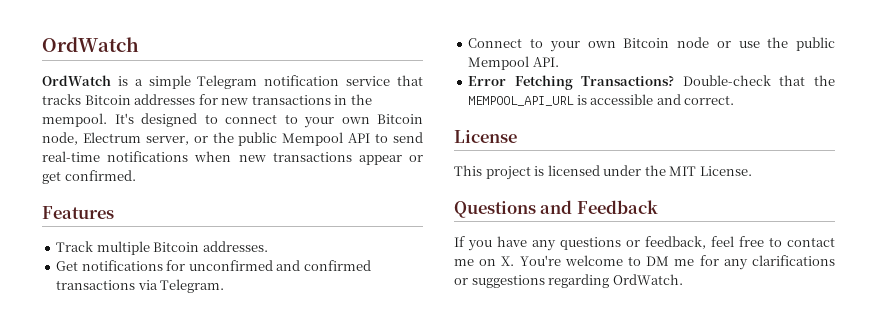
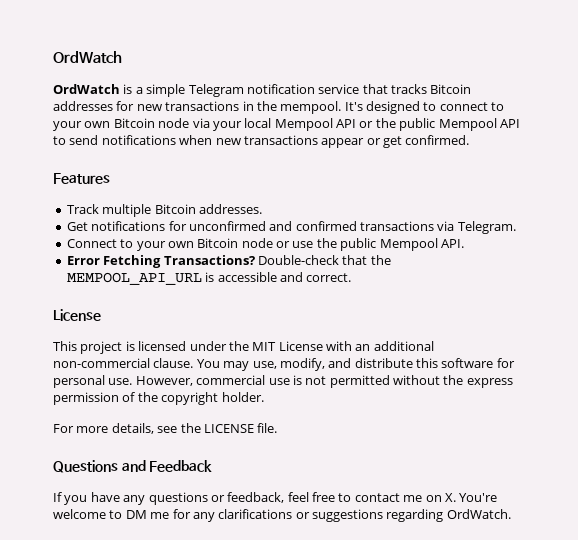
[42,132,189,145] node, Electrum server, -> [158,118,356,131] node via your local Mempool API
[42,151,100,162] real-time -> (99, 140) none
[699,166,752,176] License. -> [278,341,434,351] [53,358,515,371] [53,375,513,388] [53,392,264,405] [53,423,278,434] License with an additional non-commercial clause. You may use, modify, and distribute this software for personal use. However, commercial use is not permitted without the express permission of the copyright holder. // For more details, see the LICENSE file.

